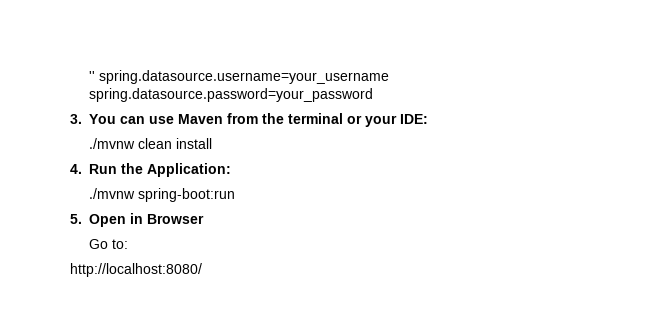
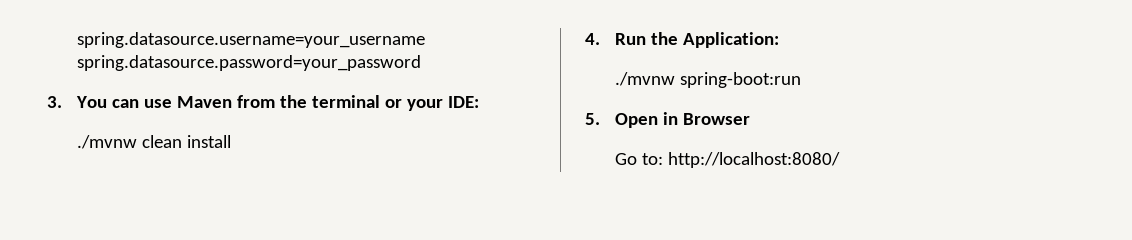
[89,71,96,81] '' -> (77, 40) none
(129, 244) // -> (664, 159) none

